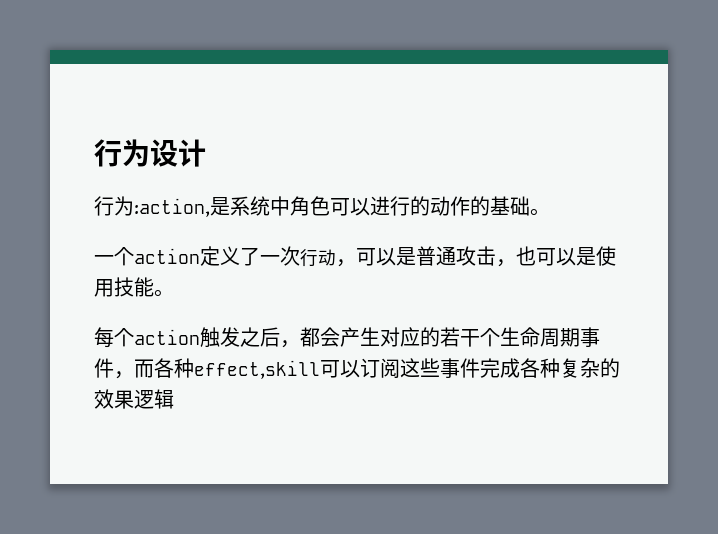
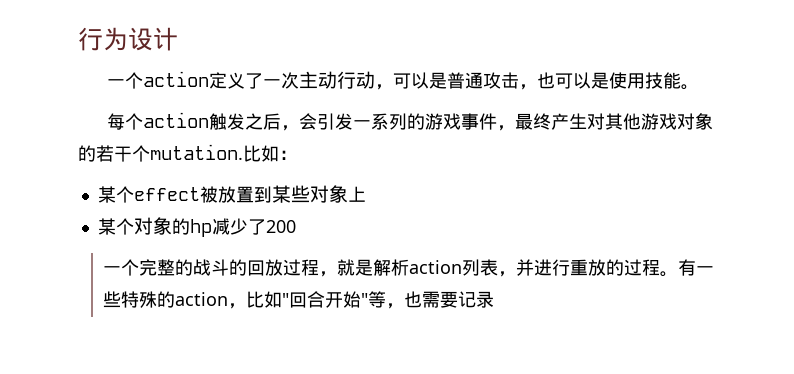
[94,196,550,217] // 行为:action,是系统中角色可以进行的动作的基础。 -> (178, 39) none
(300, 256) none -> [298,71,337,89] 主动
[300,327,600,347] [94,358,620,379] [94,389,174,409] 都会产生对应的若干个生命周期事件，而各种effect,skill可以订阅这些事件完成各种复杂的效果逻辑 -> [298,113,713,131] [78,144,297,162] [97,185,366,203] [97,217,296,237] [103,259,715,277] [103,291,495,309] 会引发一系列的游戏事件，最终产生对其他游戏对象的若干个mutation.比如： // 某个effect被放置到某些对象上 // 某个对象的hp减少了200 // 一个完整的战斗的回放过程，就是解析action列表，并进行重放的过程。有一些特殊的action，比如"回合开始"等，也需要记录

